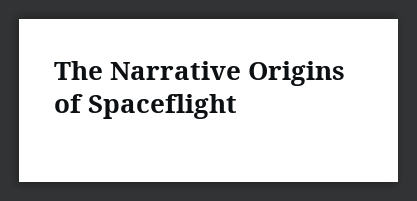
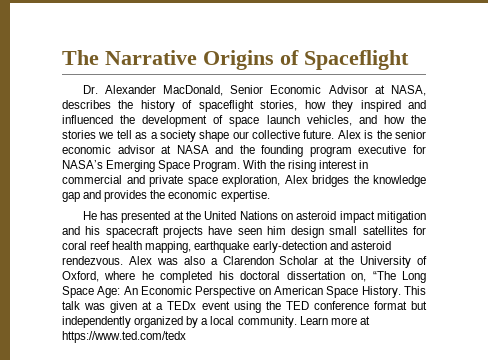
(238, 106) none -> [82,85,427,96] [62,100,427,112] [62,115,426,127] [62,130,426,142] [62,145,426,157] [62,160,368,172] [62,175,426,187] [62,190,270,202] [82,211,427,223] [62,226,427,238] [62,241,391,253] [62,256,427,268] [62,271,427,283] [62,286,426,298] [62,301,427,313] [62,316,370,328] [62,331,186,343] // Dr. Alexander MacDonald, Senior Economic Advisor at NASA, describes the history of spaceflight stories, how they inspired and influenced the development of space launch vehicles, and how the stories we tell as a society shape our collective future. Alex is the senior economic advisor at NASA and the founding program executive for NASA’s Emerging Space Program. With the rising interest in commercial and private space exploration, Alex bridges the knowledge gap and provides the economic expertise. // He has presented at the United Nations on asteroid impact mitigation and his spacecraft projects have seen him design small satellites for coral reef health mapping, earthquake early-detection and asteroid rendezvous. Alex was also a Clarendon Scholar at the University of Oxford, where he completed his doctoral dissertation on, “The Long Space Age: An Economic Perspective on American Space History. This talk was given at a TEDx event using the TED conference format but independently organized by a local community. Learn more at https://www.ted.com/tedx

